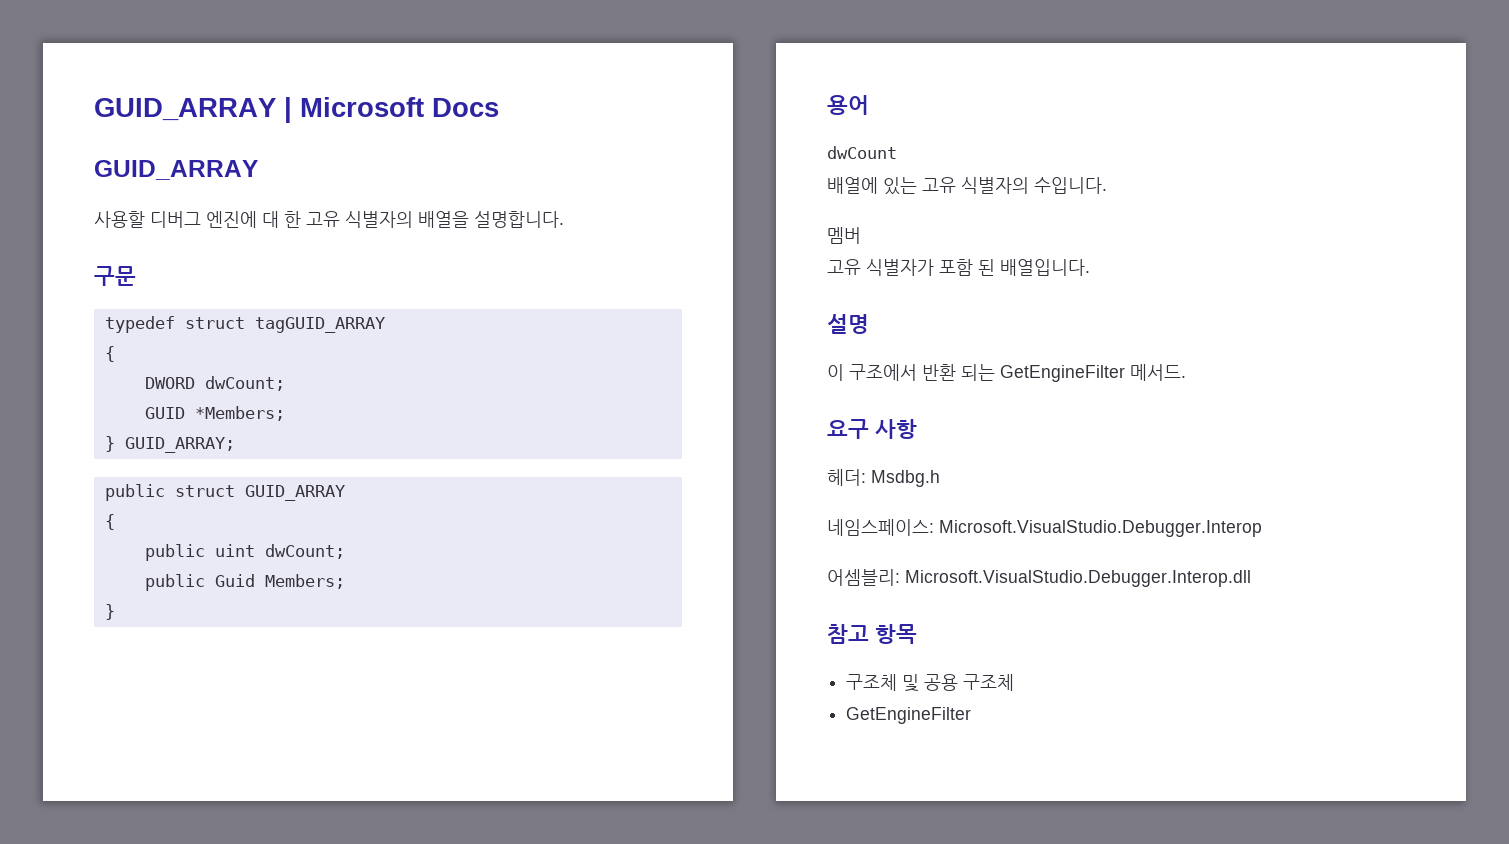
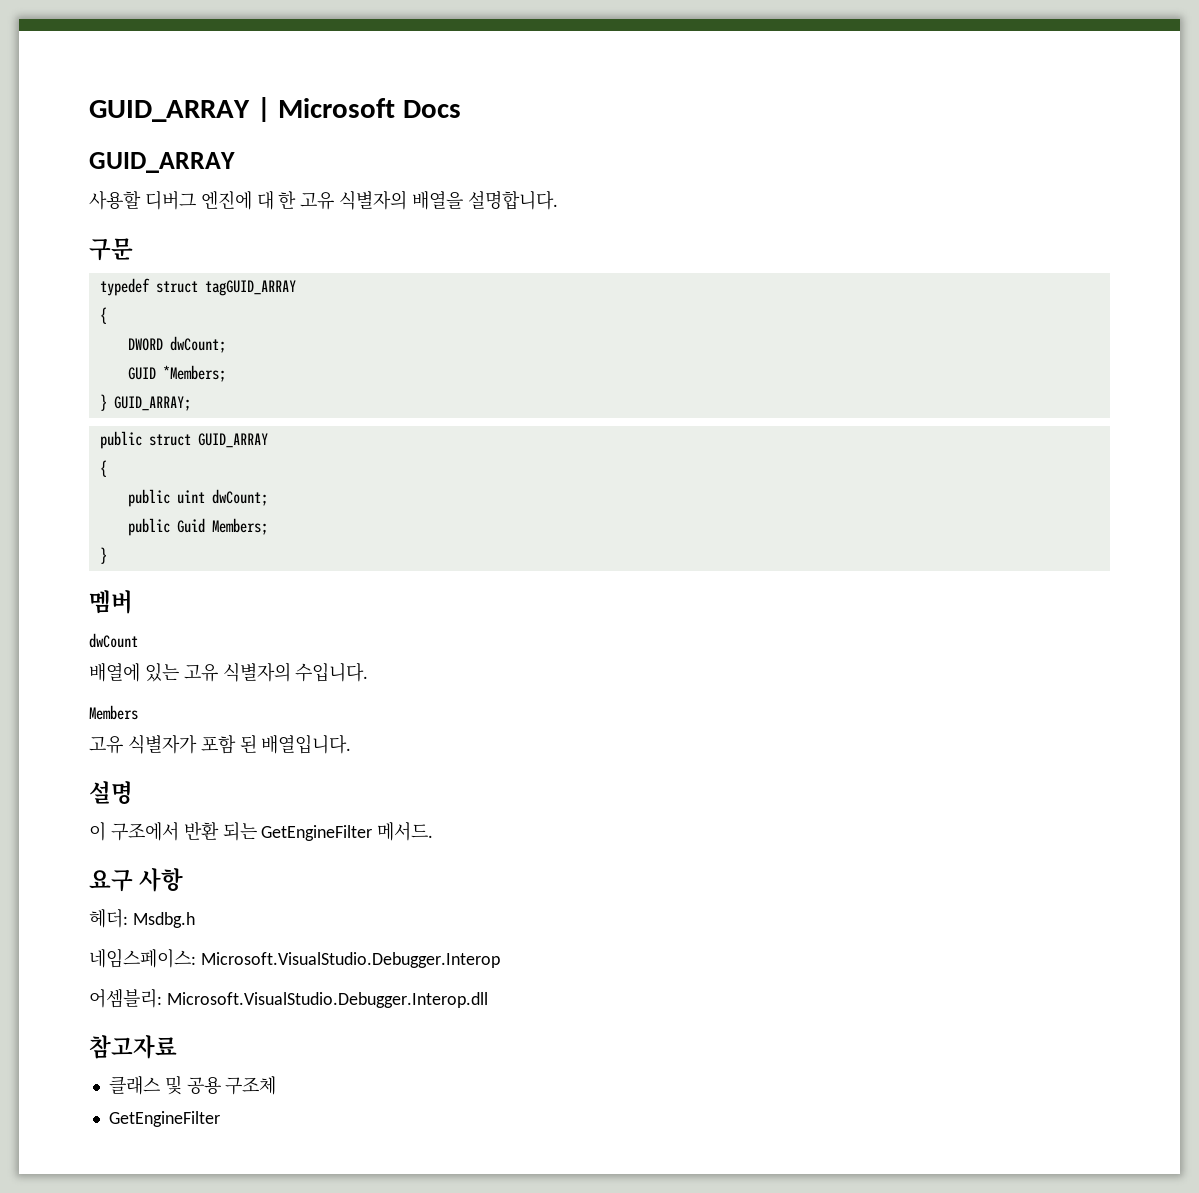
[827,95,869,115] 용어 -> [89,590,133,614] 멤버
[827,227,861,244] 멤버 -> [89,705,138,720] Members
[827,624,917,644] [846,674,898,691] 참고 항목 // 구조체 -> [89,1035,177,1059] [108,1076,160,1095] 참고자료 // 클래스

